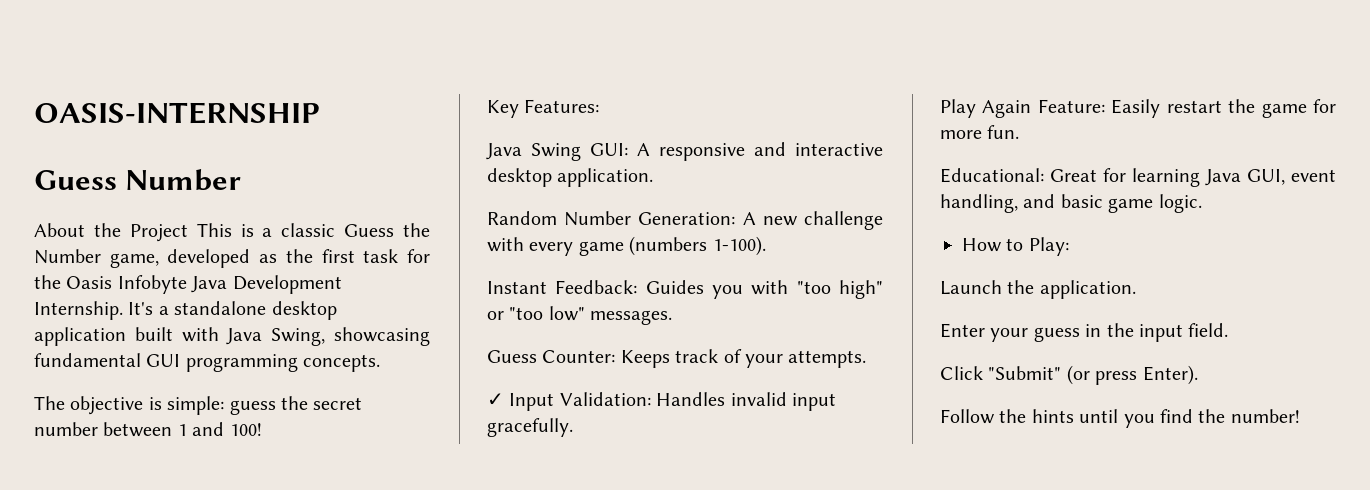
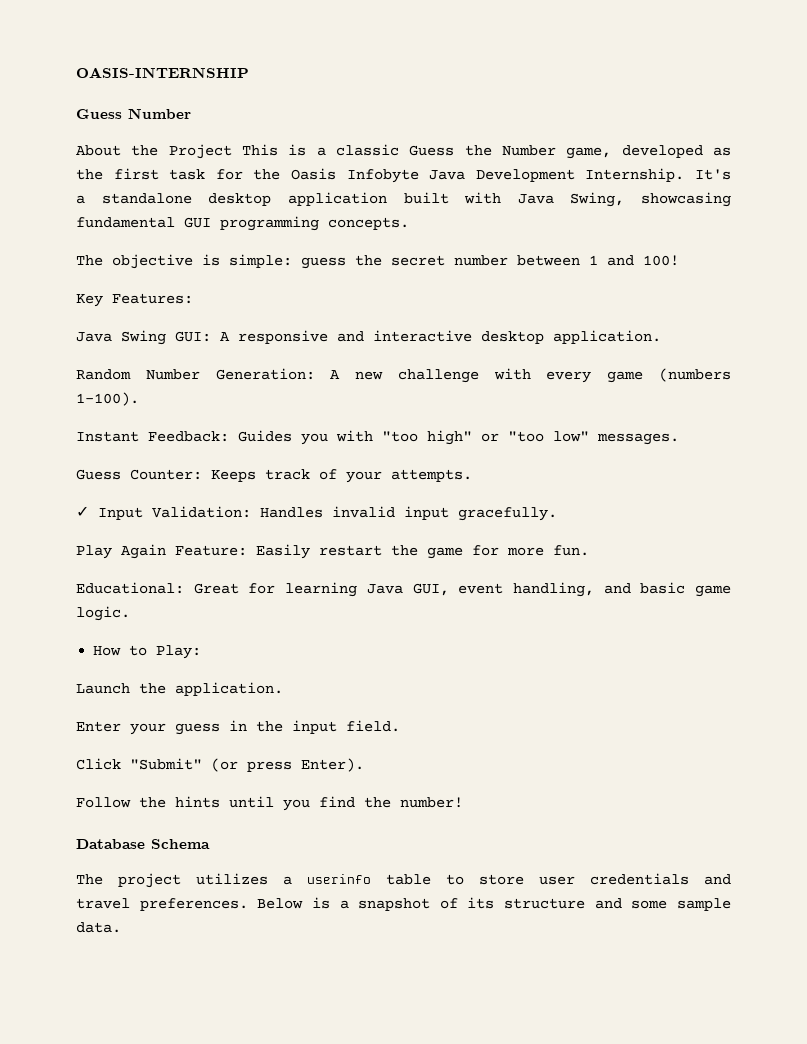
(1300, 416) none -> [76,839,210,849] [76,873,731,888] [76,897,731,911] [76,922,121,933] // Database Schema // The project utilizes a userinfo table to store user credentials and travel preferences. Below is a snapshot of its structure and some sample data.

